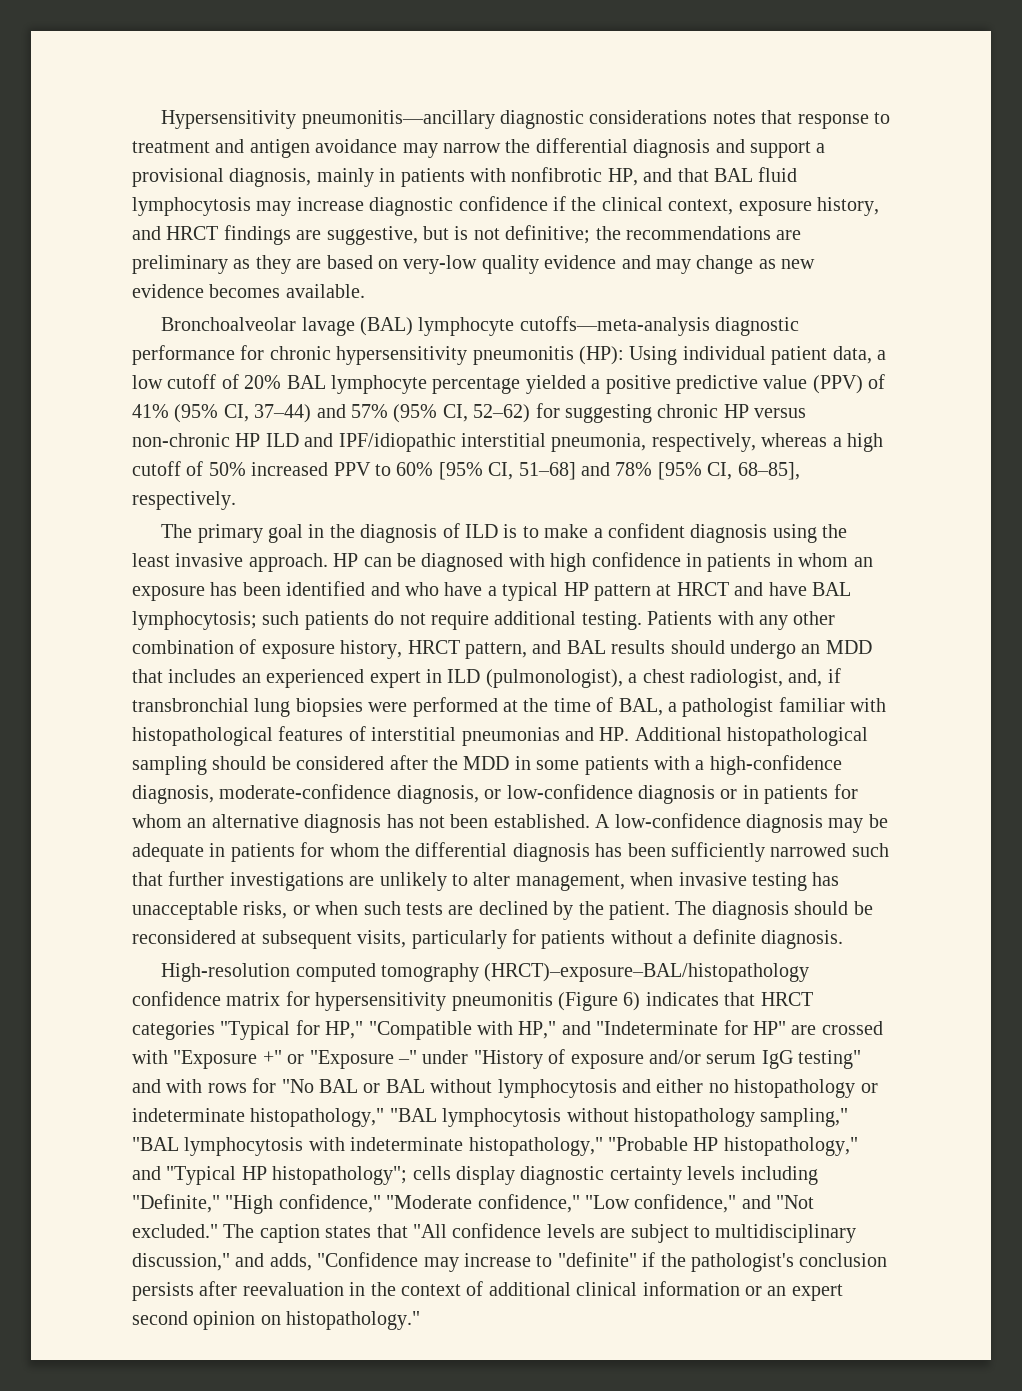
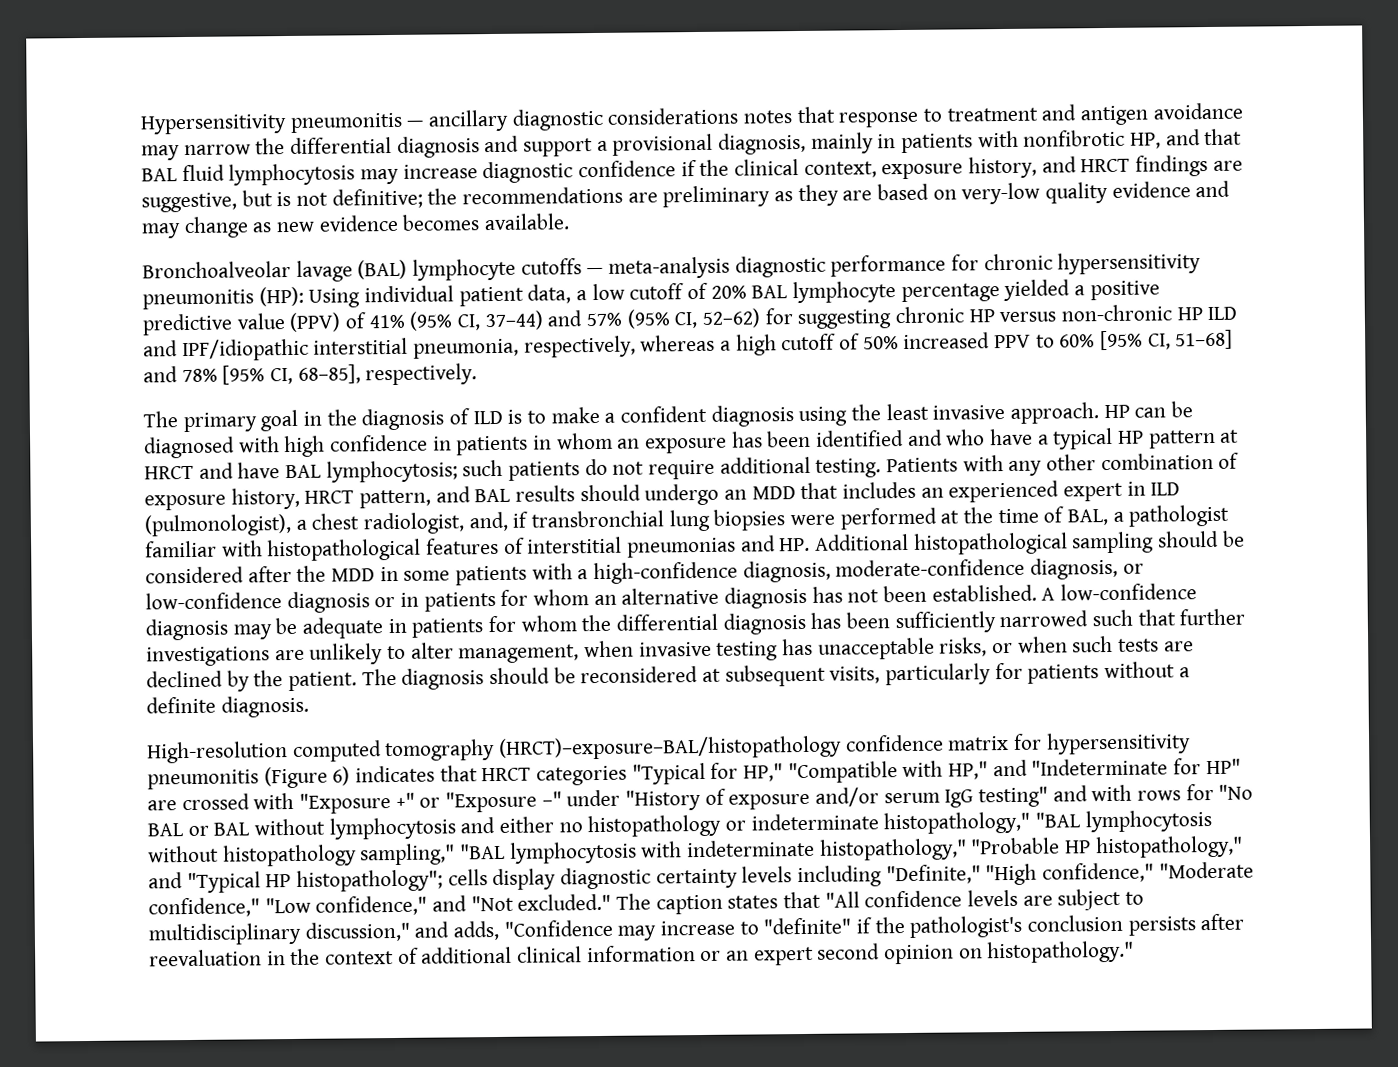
[301,110,495,129] pneumonitis—ancillary -> [289,109,510,133] pneumonitis — ancillary
[519,316,710,336] cutoffs—meta-analysis -> [520,256,731,279] cutoffs — meta-analysis

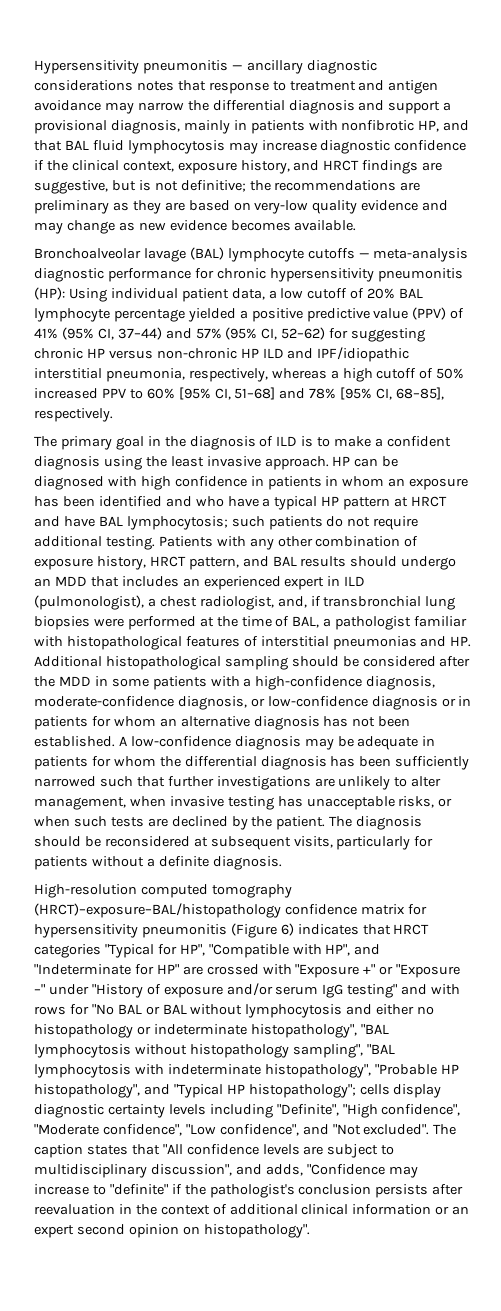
[743,763,784,782] HP," -> [179,944,205,956] HP",
[948,761,989,780] HP," -> [325,944,351,956] HP",
[883,811,1031,835] histopathology," -> [250,1024,357,1038] histopathology",
[360,843,456,866] sampling," -> [292,1044,363,1058] sampling",
[818,838,967,861] histopathology," -> [264,1064,371,1078] histopathology",
[1094,835,1243,859] histopathology," -> [34,1084,140,1098] histopathology",
[885,861,1254,886] [148,895,428,918] "Definite," "High confidence," "Moderate confidence," "Low confidence," -> [276,1104,461,1118] [34,1124,299,1136] "Definite", "High confidence", "Moderate confidence", "Low confidence",
[517,893,612,911] excluded." -> [363,1124,430,1135] excluded".
[304,921,410,942] discussion," -> [150,1164,232,1176] discussion",
[987,940,1135,964] histopathology." -> [203,1224,310,1238] histopathology".

